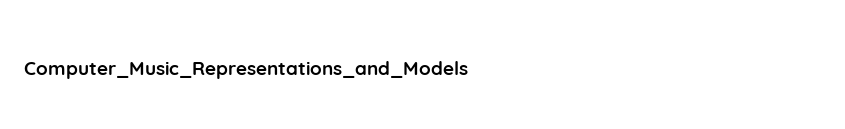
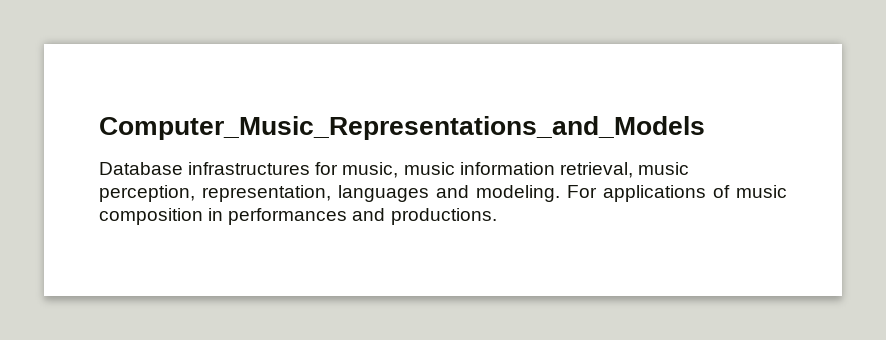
(468, 70) none -> [99,162,689,178] [99,185,787,202] [99,208,497,225] // Database infrastructures for music, music information retrieval, music perception, representation, languages and modeling. For applications of music composition in performances and productions.

